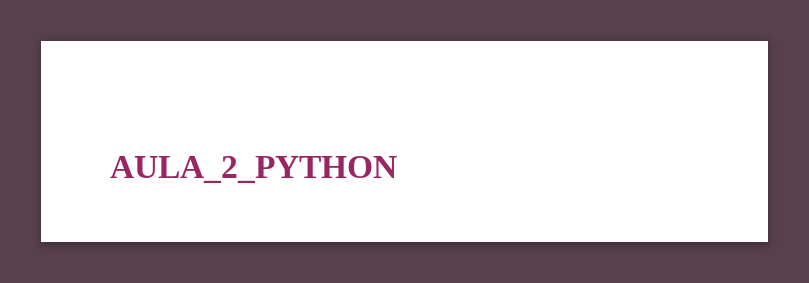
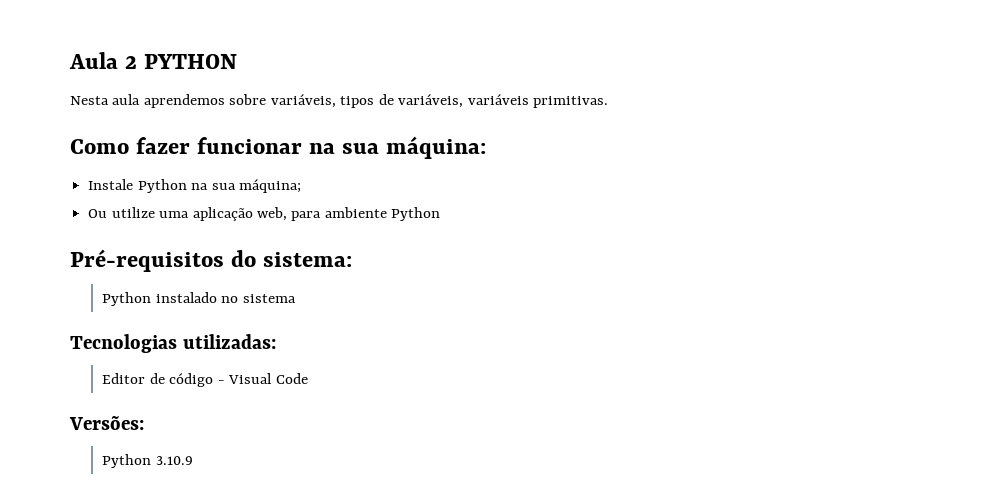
[110,156,397,183] AULA_2_PYTHON -> [69,52,238,69] [70,94,609,108] [70,136,487,159] [88,179,301,193] [88,207,441,221] [70,249,353,272] [102,292,296,306] [70,334,276,353] [102,373,308,387] [69,415,144,430] [102,454,193,468] Aula 2 PYTHON // Nesta aula aprendemos sobre variáveis, tipos de variáveis, variáveis primitivas. // Como fazer funcionar na sua máquina: // Instale Python na sua máquina; // Ou utilize uma aplicação web, para ambiente Python // Pré-requisitos do sistema: // Python instalado no sistema // Tecnologias utilizadas: // Editor de código - Visual Code // Versões: // Python 3.10.9

